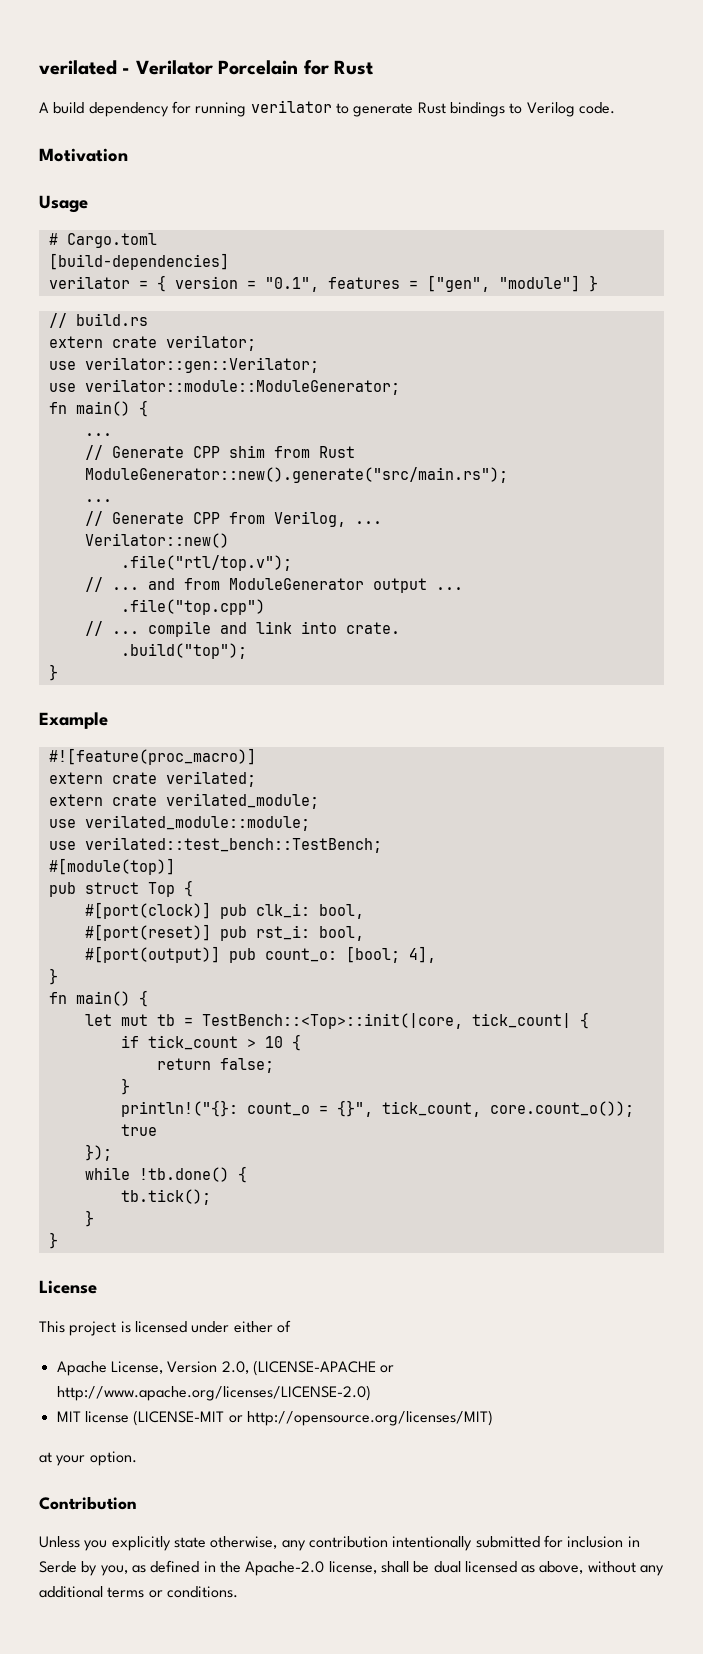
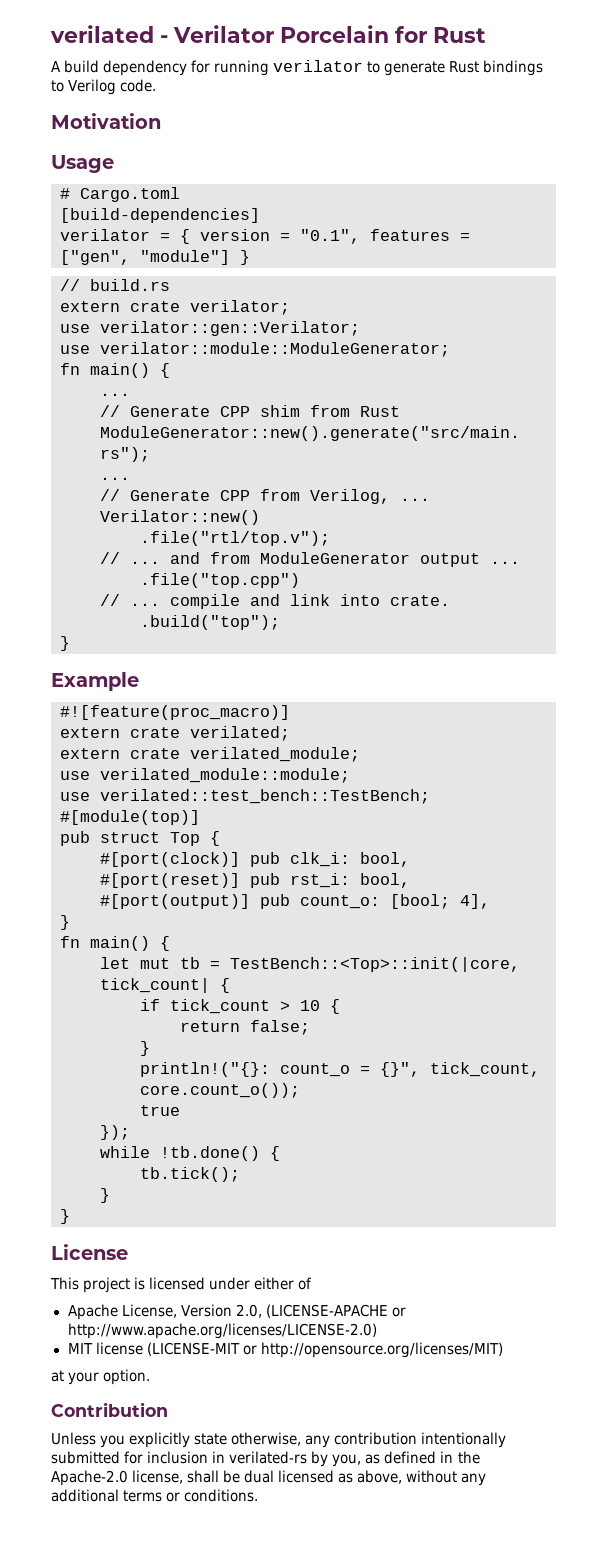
[39,1561,77,1573] Serde -> [229,1451,308,1464] verilated-rs

